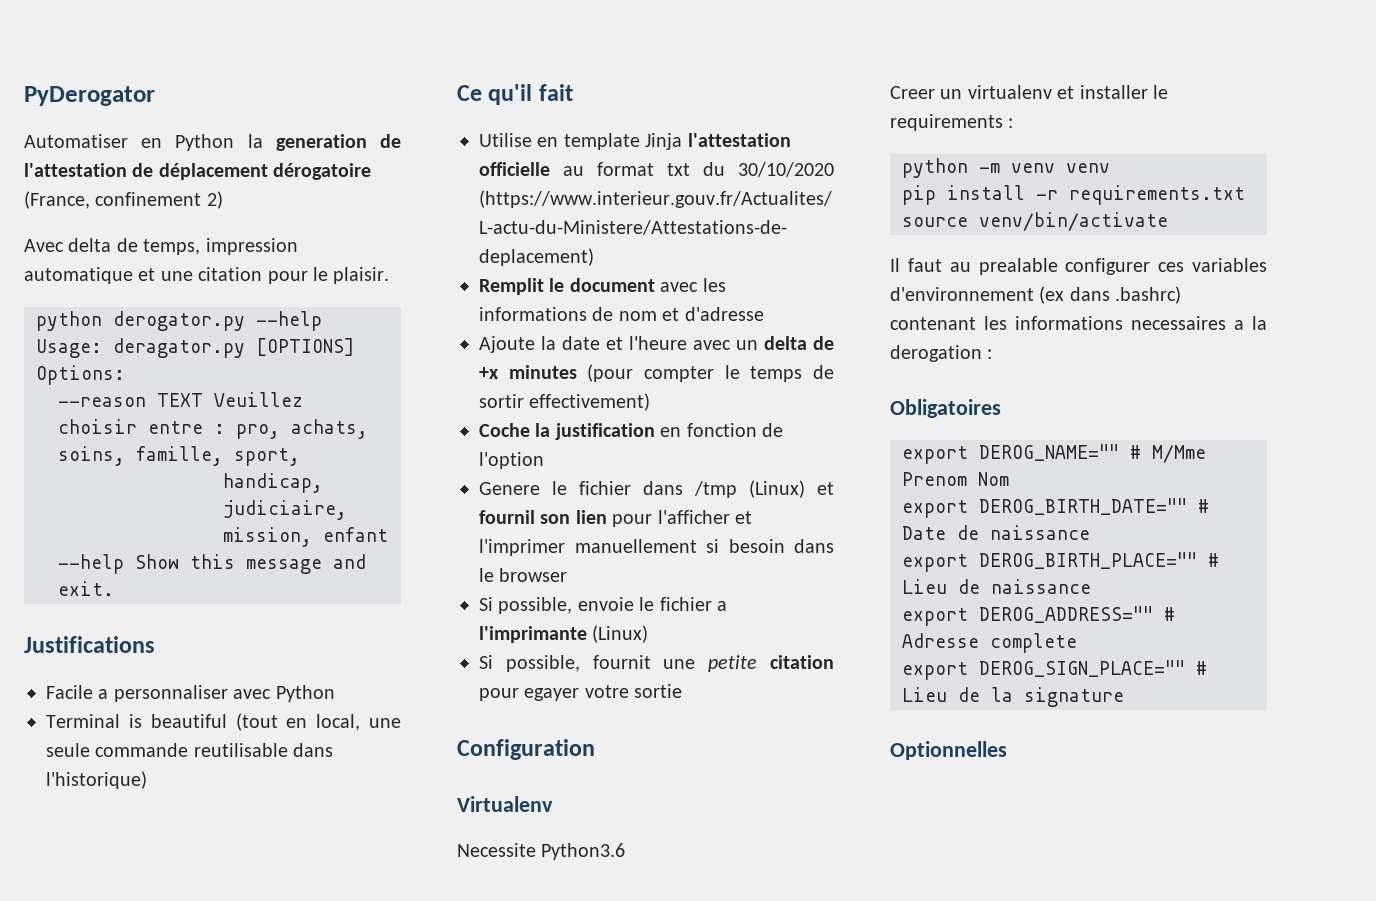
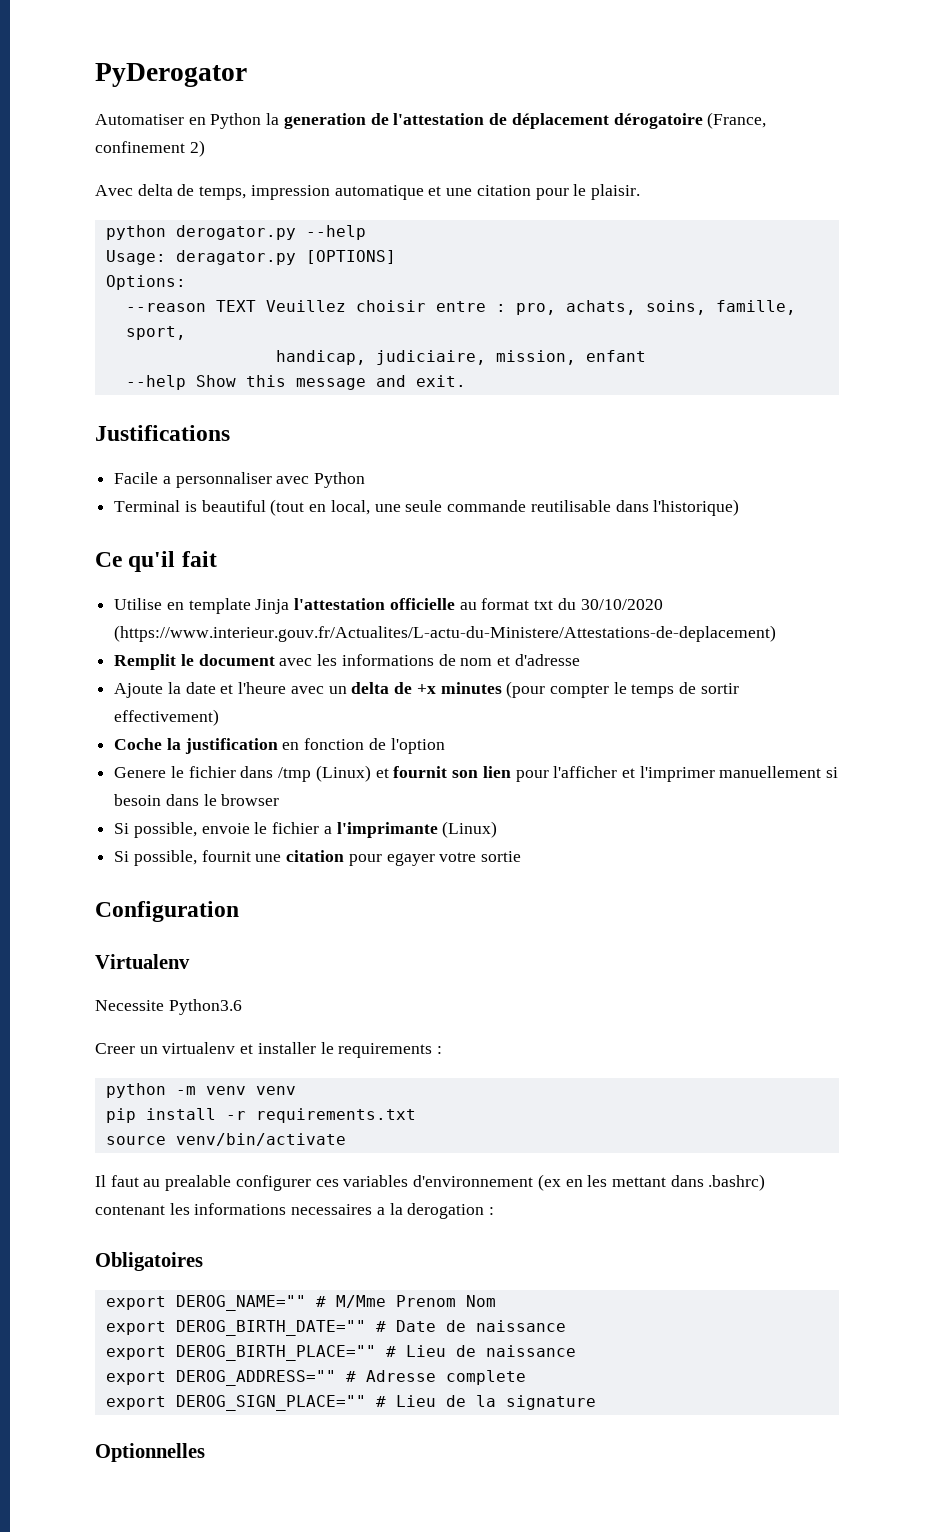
[479,510,535,524] fournil -> [393,766,448,778] fournit
[708,655,758,672] petite -> (282, 858) none
(1065, 295) none -> [565,1175,666,1187] en les mettant

